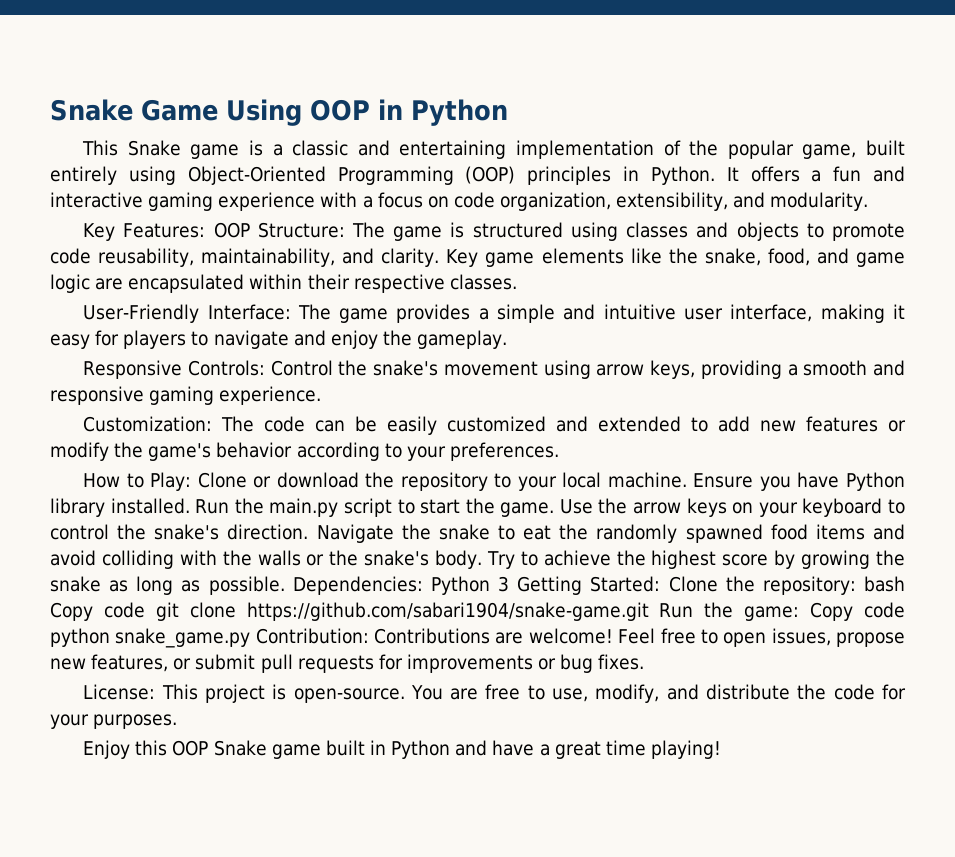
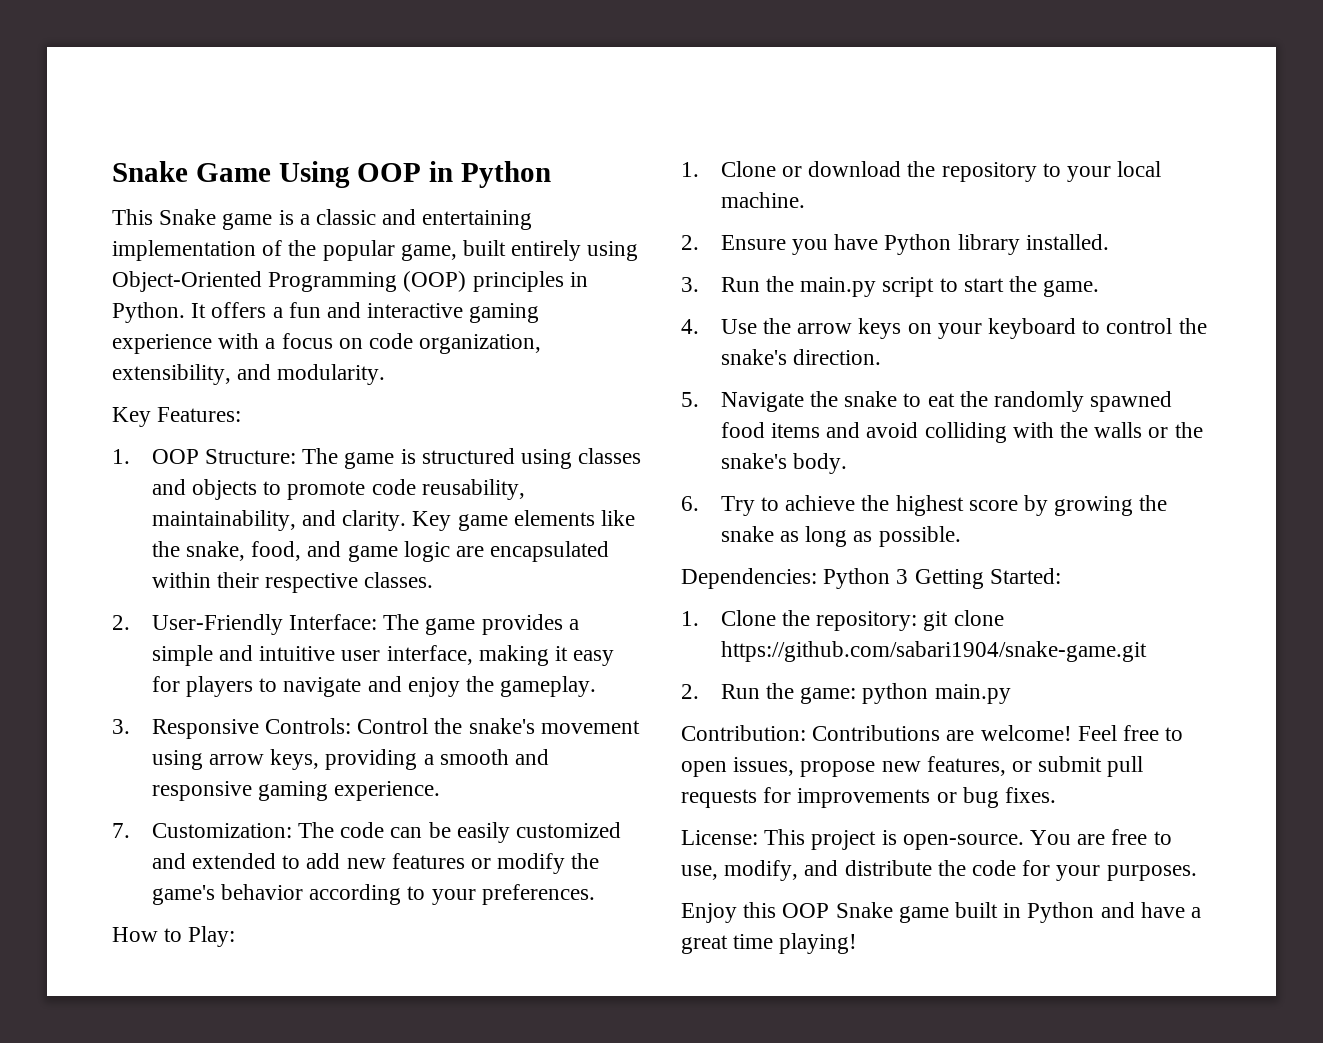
(206, 230) none -> [112,449,130,464] // 1.
(517, 282) none -> [112,615,130,630] 2.
(508, 339) none -> [112,719,130,734] 3.
(322, 395) none -> [112,823,130,838] 7.
(192, 481) none -> [681,162,699,177] // 1.
(687, 480) none -> [681,235,699,250] // 2.
(190, 506) none -> [681,277,699,292] // 3.
(555, 509) none -> [681,319,699,334] // 4.
(309, 532) none -> [681,392,699,407] // 5.
(483, 559) none -> [681,496,699,511] // 6.
(285, 585) none -> (961, 536) //
(661, 584) none -> [681,611,699,626] // 1.
[864,576,905,592] [50,602,145,621] bash Copy code -> (918, 621) none
(649, 611) none -> [681,684,699,699] // 2.
[810,602,905,621] [50,628,251,648] Copy code python snake_game.py -> [862,683,1011,704] python main.py //

